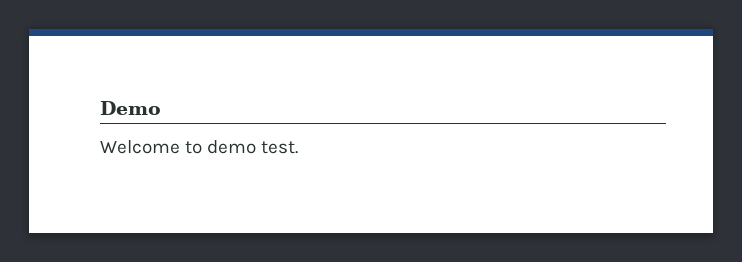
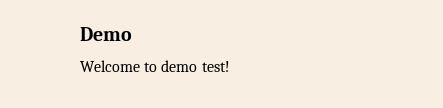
[261,141,299,154] test. -> [201,61,230,72] test!

